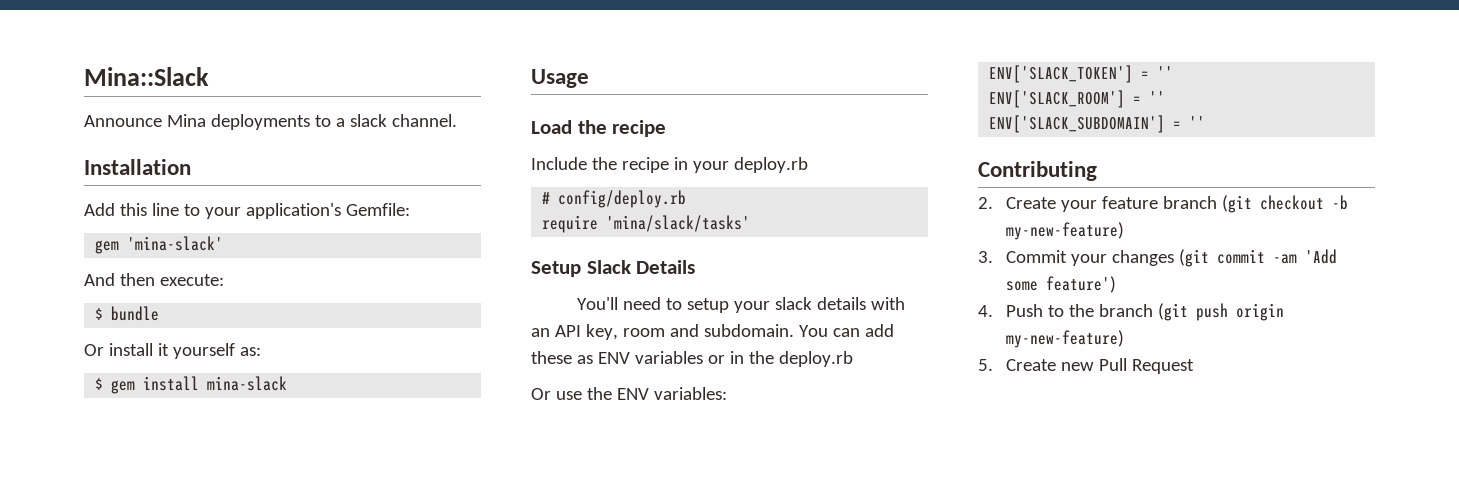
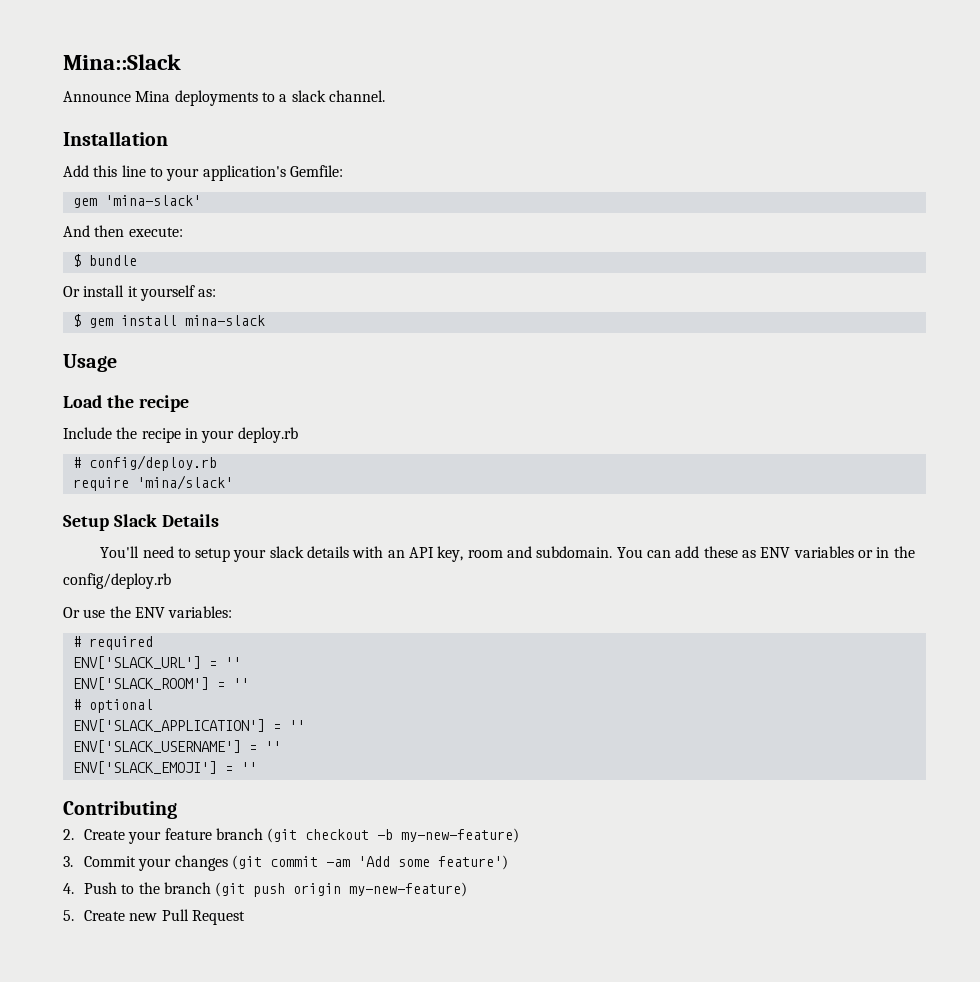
[606,215,751,232] 'mina/slack/tasks' -> [136,475,233,490] 'mina/slack'
[778,351,853,367] deploy.rb -> [63,573,171,589] config/deploy.rb
[989,65,1134,83] ENV['SLACK_TOKEN'] -> [72,636,153,650] [72,656,201,669] # required // ENV['SLACK_URL']
[989,115,1166,133] ENV['SLACK_SUBDOMAIN'] -> [72,699,153,713] [72,719,305,732] [72,740,281,753] [72,761,217,774] # optional // ENV['SLACK_APPLICATION'] = '' // ENV['SLACK_USERNAME'] = '' // ENV['SLACK_EMOJI']

